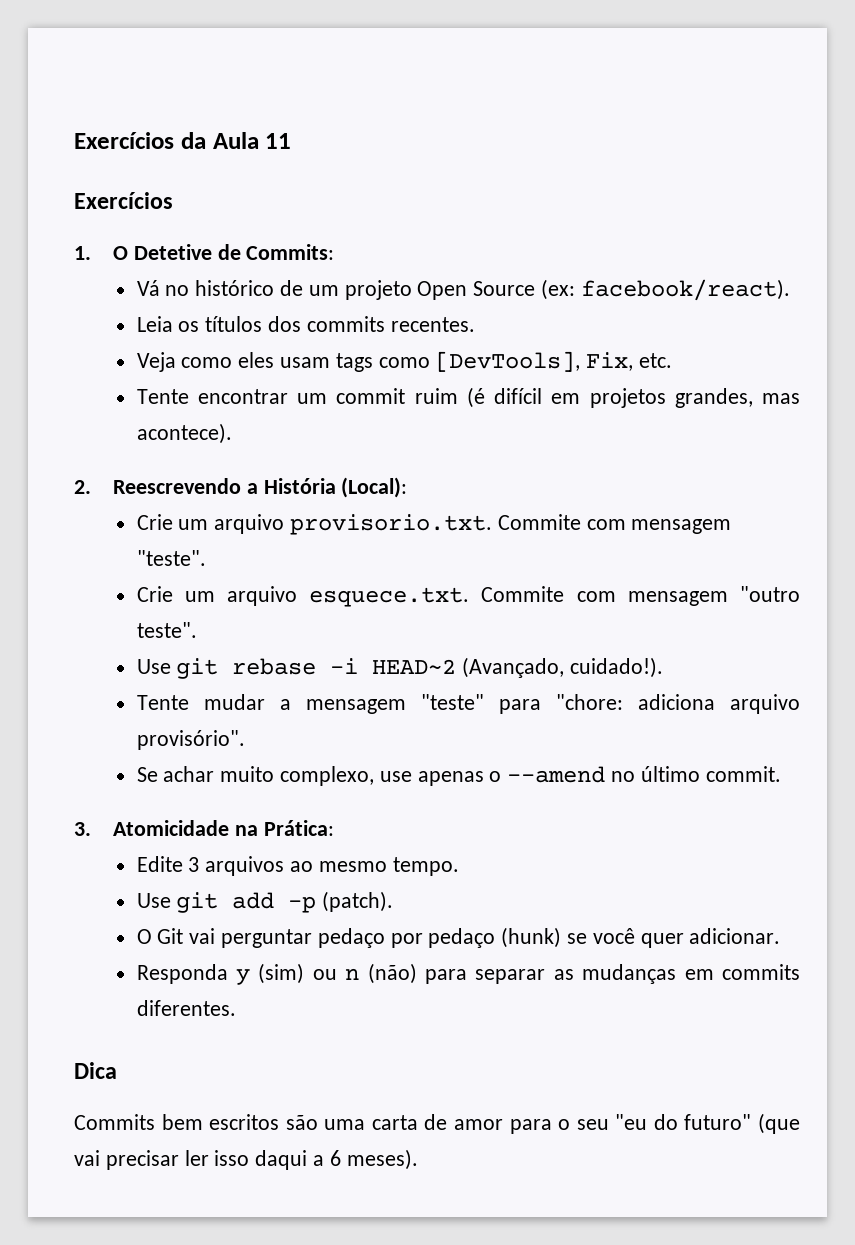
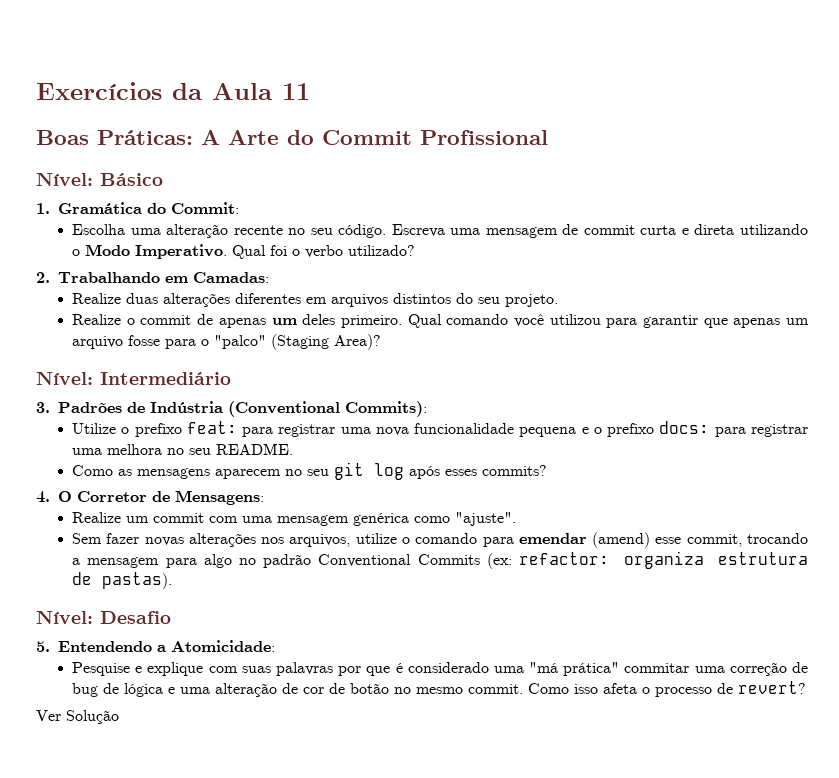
[74,192,173,209] [74,244,335,260] [136,279,790,301] [136,316,475,332] [136,351,672,372] [136,387,800,408] [136,423,232,444] [74,477,408,498] [136,514,732,535] [136,550,206,566] [136,586,800,607] [136,622,197,638] [136,657,663,679] [136,694,800,714] [136,730,245,750] [136,766,781,786] [74,820,334,836] [136,856,459,876] [136,891,394,913] [136,927,781,948] [136,963,800,985] [136,1000,236,1016] [74,1062,117,1079] [74,1113,800,1134] [74,1149,418,1170] Exercícios // 1. O Detetive de Commits: // Vá no histórico de um projeto Open Source (ex: facebook/react). // Leia os títulos dos commits recentes. // Veja como eles usam tags como [DevTools], Fix, etc. // Tente encontrar um commit ruim (é difícil em projetos grandes, mas acontece). // 2. Reescrevendo a História (Local): // Crie um arquivo provisorio.txt. Commite com mensagem "teste". // Crie um arquivo esquece.txt. Commite com mensagem "outro teste". // Use git rebase -i HEAD~2 (Avançado, cuidado!). // Tente mudar a mensagem "teste" para "chore: adiciona arquivo provisório". // Se achar muito complexo, use apenas o --amend no último commit. // 3. Atomicidade na Prática: // Edite 3 arquivos ao mesmo tempo. // Use git add -p (patch). // O Git vai perguntar pedaço por pedaço (hunk) se você quer adicionar. // Responda y (sim) ou n (não) para separar as mudanças em commits diferentes. // Dica // Commits bem escritos são uma carta de amor para o seu "eu do futuro" (que vai precisar ler isso daqui a 6 meses). -> [36,130,548,145] [36,173,163,186] [36,202,239,214] [72,224,808,238] [72,244,416,259] [36,272,269,283] [72,293,559,307] [72,314,809,328] [72,334,382,350] [36,372,231,385] [36,401,427,417] [72,421,808,437] [72,443,294,455] [72,462,548,480] [36,490,264,505] [72,512,517,526] [72,532,808,548] [72,551,808,569] [72,572,173,589] [36,611,171,624] [36,640,275,652] [72,662,808,676] [72,681,807,697] [36,710,119,724] Boas Práticas: A Arte do Commit Profissional // Nível: Básico // 1. Gramática do Commit: // Escolha uma alteração recente no seu código. Escreva uma mensagem de commit curta e direta utilizando o Modo Imperativo. Qual foi o verbo utilizado? // 2. Trabalhando em Camadas: // Realize duas alterações diferentes em arquivos distintos do seu projeto. // Realize o commit de apenas um deles primeiro. Qual comando você utilizou para garantir que apenas um arquivo fosse para o "palco" (Staging Area)? // Nível: Intermediário // 3. Padrões de Indústria (Conventional Commits): // Utilize o prefixo feat: para registrar uma nova funcionalidade pequena e o prefixo docs: para registrar uma melhora no seu README. // Como as mensagens aparecem no seu git log após esses commits? // 4. O Corretor de Mensagens: // Realize um commit com uma mensagem genérica como "ajuste". // Sem fazer novas alterações nos arquivos, utilize o comando para emendar (amend) esse commit, trocando a mensagem para algo no padrão Conventional Commits (ex: refactor: organiza estrutura de pastas). // Nível: Desafio // 5. Entendendo a Atomicidade: // Pesquise e explique com suas palavras por que é considerado uma "má prática" commitar uma correção de bug de lógica e uma alteração de cor de botão no mesmo commit. Como isso afeta o processo de revert? // Ver Solução

